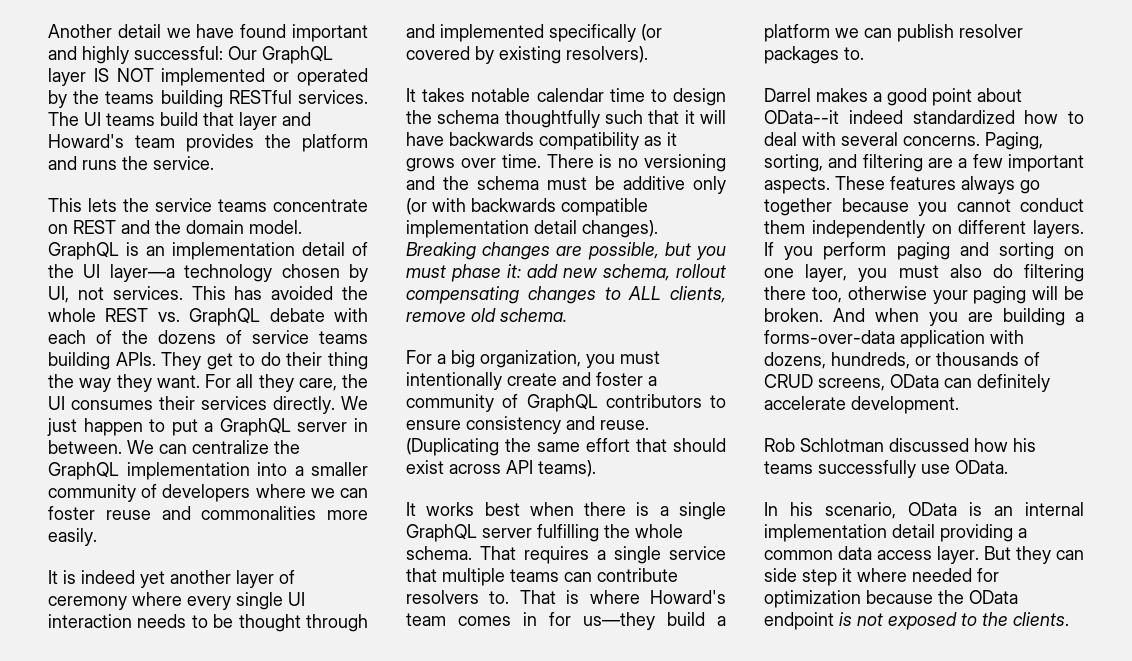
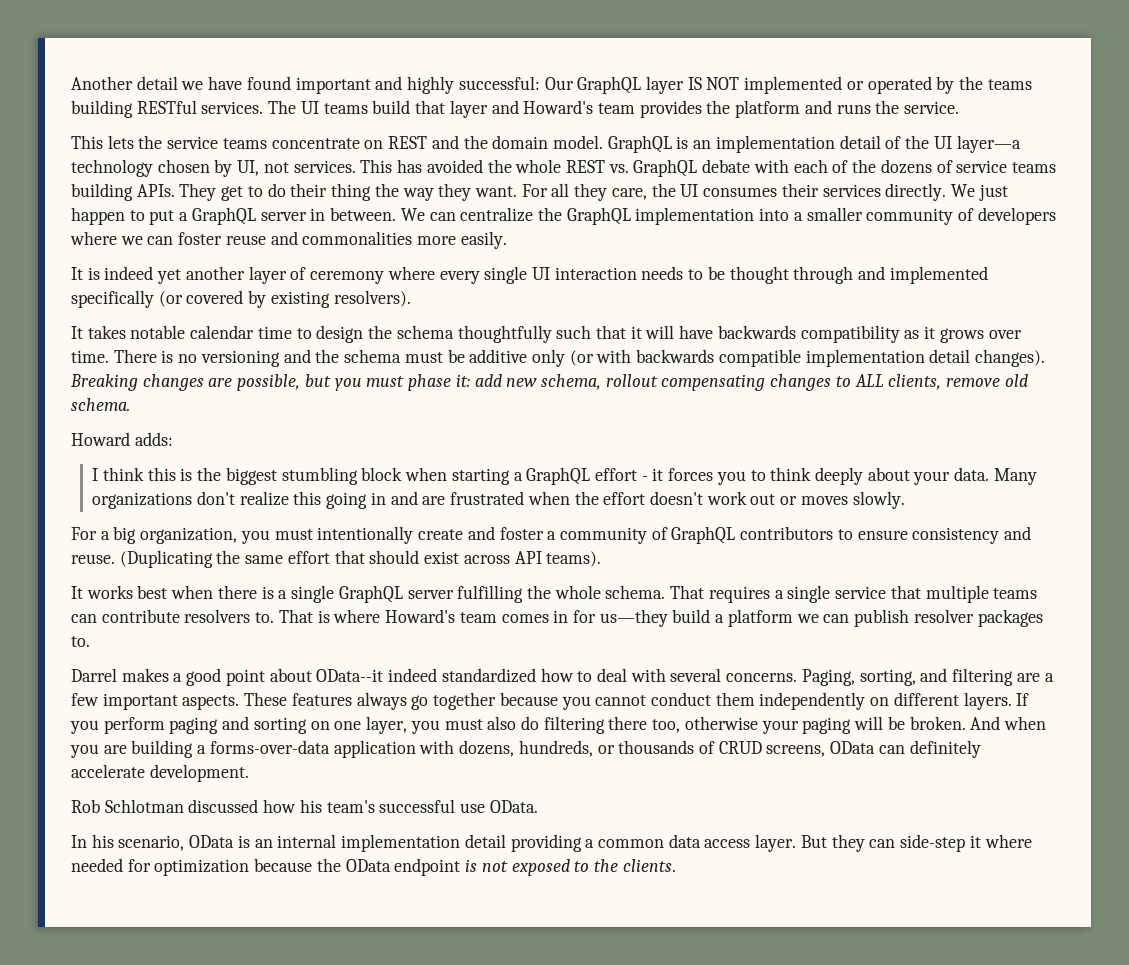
(567, 315) none -> [71,432,173,446] [92,467,1037,485] [92,491,905,509] // Howard adds: // I think this is the biggest stumbling block when starting a GraphQL effort - it forces you to think deeply about your data. Many organizations don't realize this going in and are frustrated when the effort doesn't work out or moves slowly.
[764,460,916,478] teams successfully -> [326,799,456,813] team's successful
[764,568,837,586] side step -> [900,834,966,852] side-step

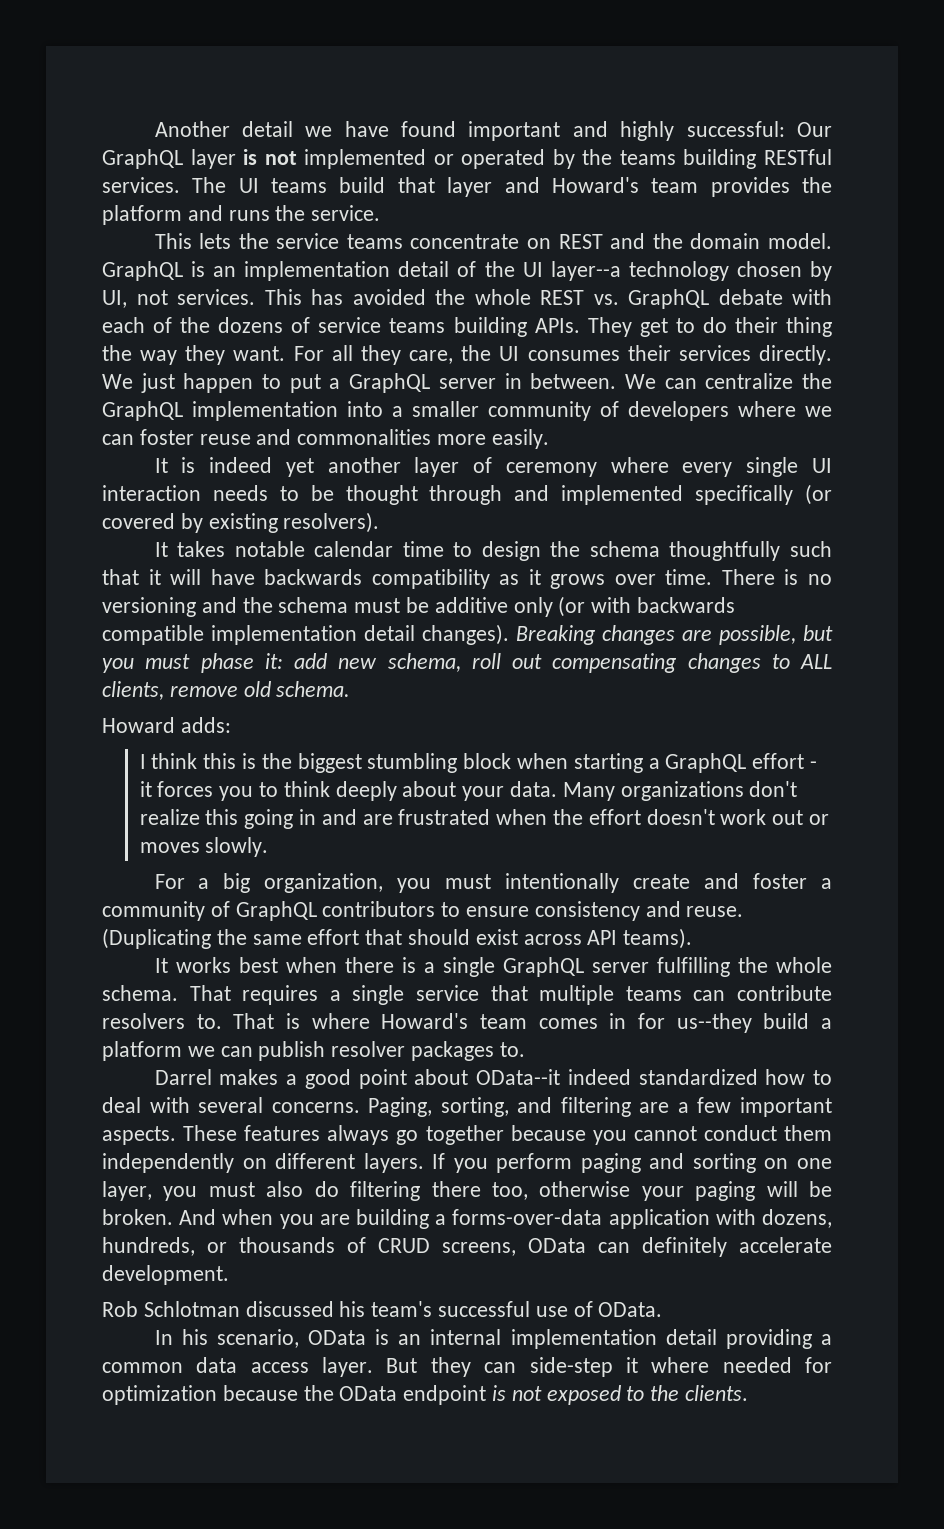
[687,77,740,90] IS NOT -> [243,149,297,165] is not
[956,135,1021,153] layer—a -> [550,261,621,281] layer--a
[605,374,658,387] rollout -> [471,653,542,669] roll out
[599,609,668,627] us—they -> [676,1013,752,1033] us--they
[263,799,297,813] how -> (334, 1309) none
(486, 808) none -> [573,1301,593,1317] of

